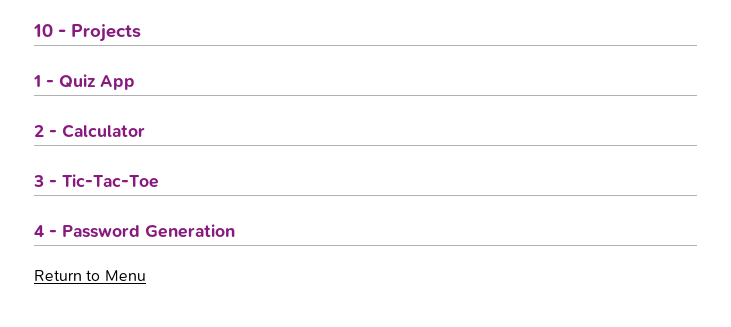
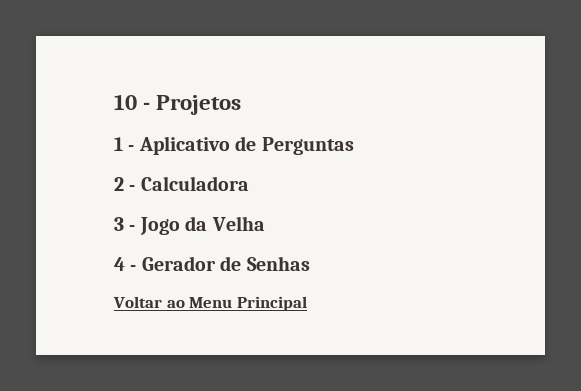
[71,24,141,42] Projects -> [156,95,242,115] Projetos
[59,74,135,90] Quiz App -> [138,136,354,155] Aplicativo de Perguntas
[62,124,145,138] Calculator -> [140,176,249,191] Calculadora
[62,174,159,188] Tic-Tac-Toe -> [139,216,265,235] Jogo da Velha
[62,224,235,238] [34,270,146,281] Password Generation // Return to Menu -> [141,256,310,271] [113,296,307,311] Gerador de Senhas // Voltar ao Menu Principal

